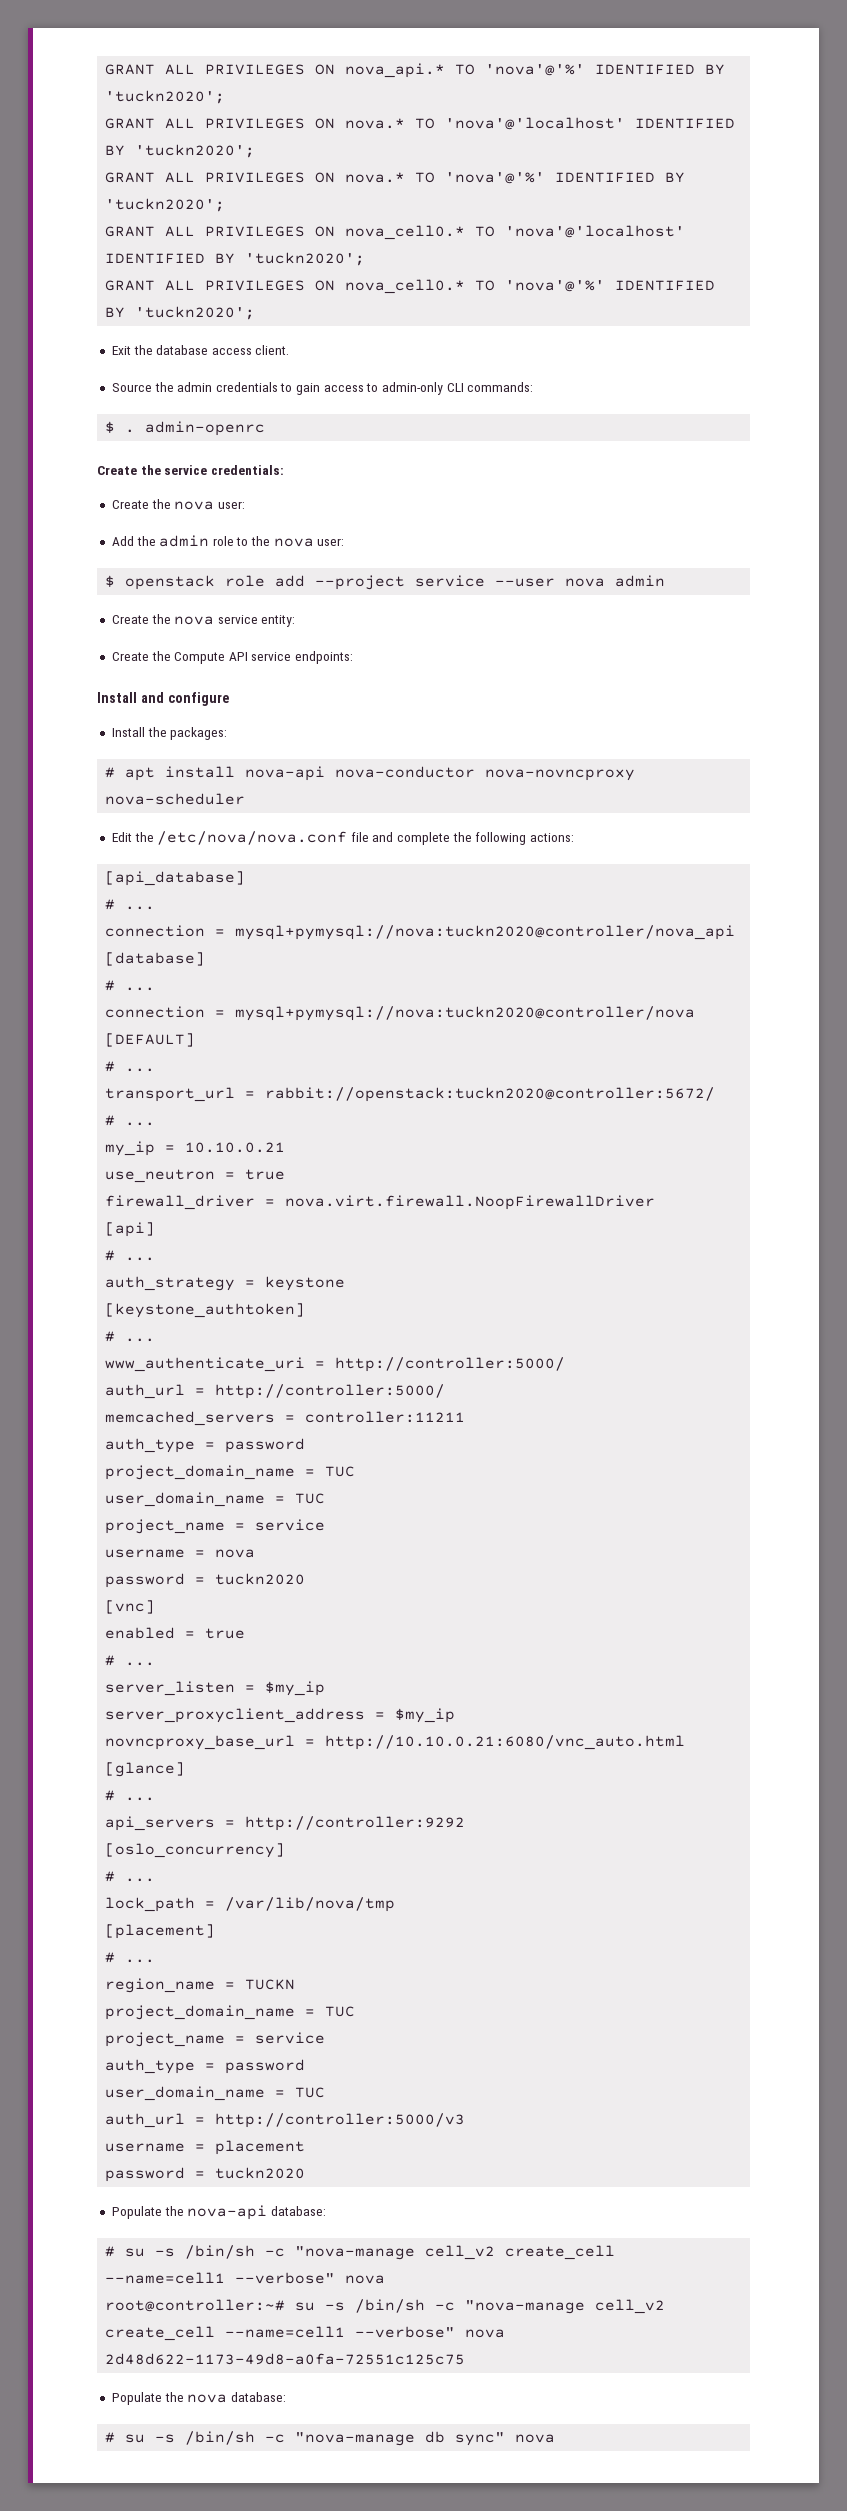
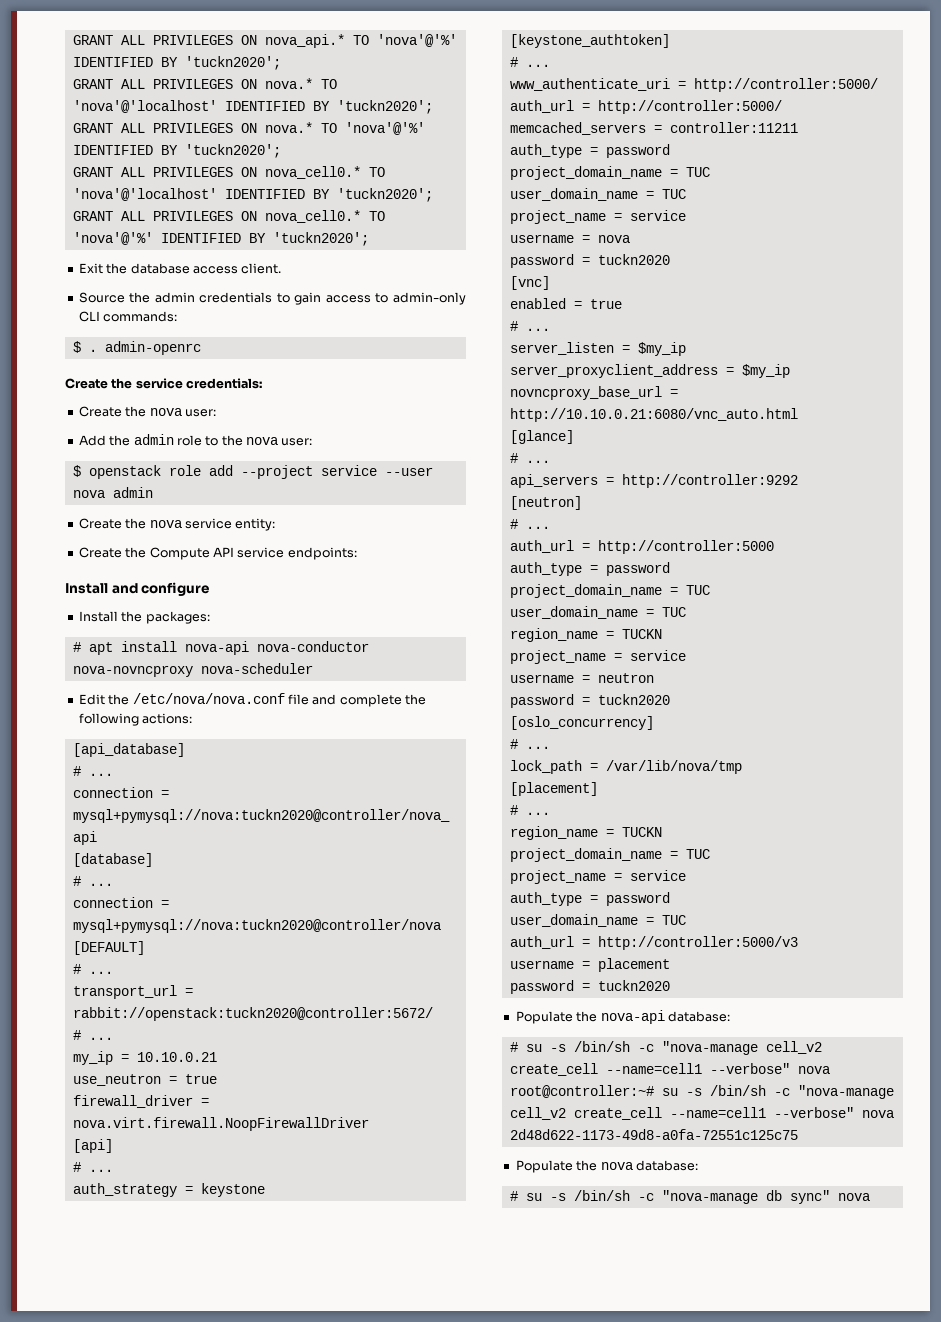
(466, 1823) none -> [509,496,582,510] [509,519,550,529] [509,540,774,554] [509,562,670,576] [509,584,710,598] [509,606,686,619] [509,628,662,642] [509,650,686,664] [509,673,654,683] [509,694,670,708] // [neutron] // # ... // auth_url = http://controller:5000 // auth_type = password // project_domain_name = TUC // user_domain_name = TUC // region_name = TUCKN // project_name = service // username = neutron // password = tuckn2020

